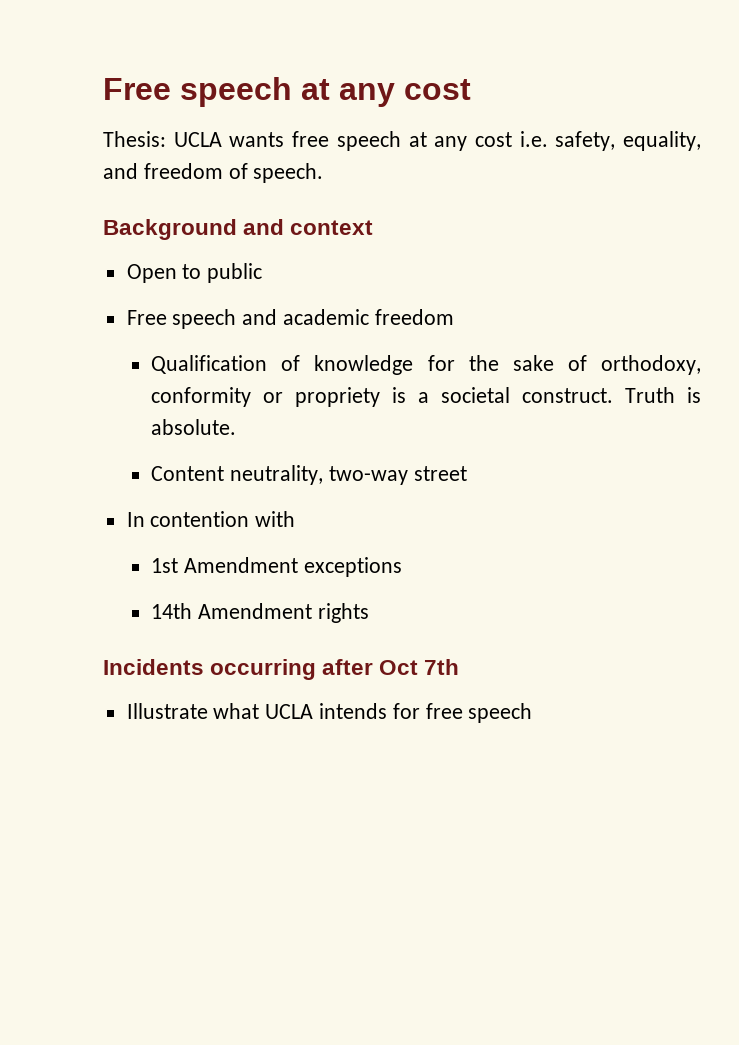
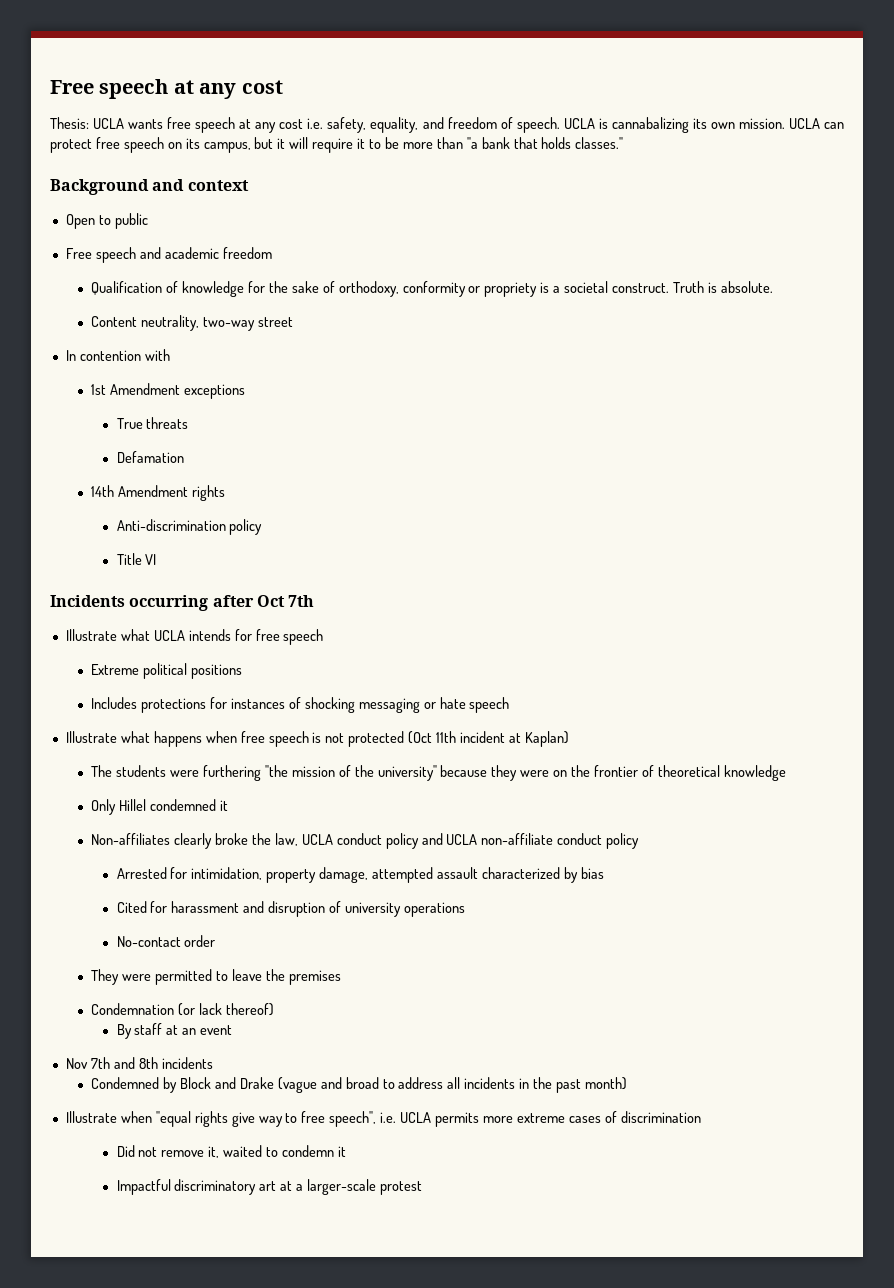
(324, 173) none -> [563,117,844,133] [50,137,624,153] UCLA is cannabalizing its own mission. UCLA can protect free speech on its campus, but it will require it to be more than "a bank that holds classes."
(402, 567) none -> [116,417,189,429] [116,451,184,463] // True threats // Defamation
(369, 613) none -> [116,519,263,535] [116,553,157,565] // Anti-discrimination policy // Title VI
(533, 713) none -> [91,663,243,679] [91,697,510,713] [65,731,569,747] [91,765,786,781] [91,799,228,815] [91,833,640,849] [116,867,604,883] [116,901,465,917] [116,935,216,947] [91,969,341,985] [91,1003,274,1016] [116,1023,233,1039] [65,1057,213,1069] [91,1077,627,1093] [65,1111,701,1127] [116,1145,346,1158] [116,1179,422,1195] // Extreme political positions // Includes protections for instances of shocking messaging or hate speech // Illustrate what happens when free speech is not protected (Oct 11th incident at Kaplan) // The students were furthering "the mission of the university" because they were on the frontier of theoretical knowledge // Only Hillel condemned it // Non-affiliates clearly broke the law, UCLA conduct policy and UCLA non-affiliate conduct policy // Arrested for intimidation, property damage, attempted assault characterized by bias // Cited for harassment and disruption of university operations // No-contact order // They were permitted to leave the premises // Condemnation (or lack thereof) // By staff at an event // Nov 7th and 8th incidents // Condemned by Block and Drake (vague and broad to address all incidents in the past month) // Illustrate when "equal rights give way to free speech", i.e. UCLA permits more extreme cases of discrimination // Did not remove it, waited to condemn it // Impactful discriminatory art at a larger-scale protest

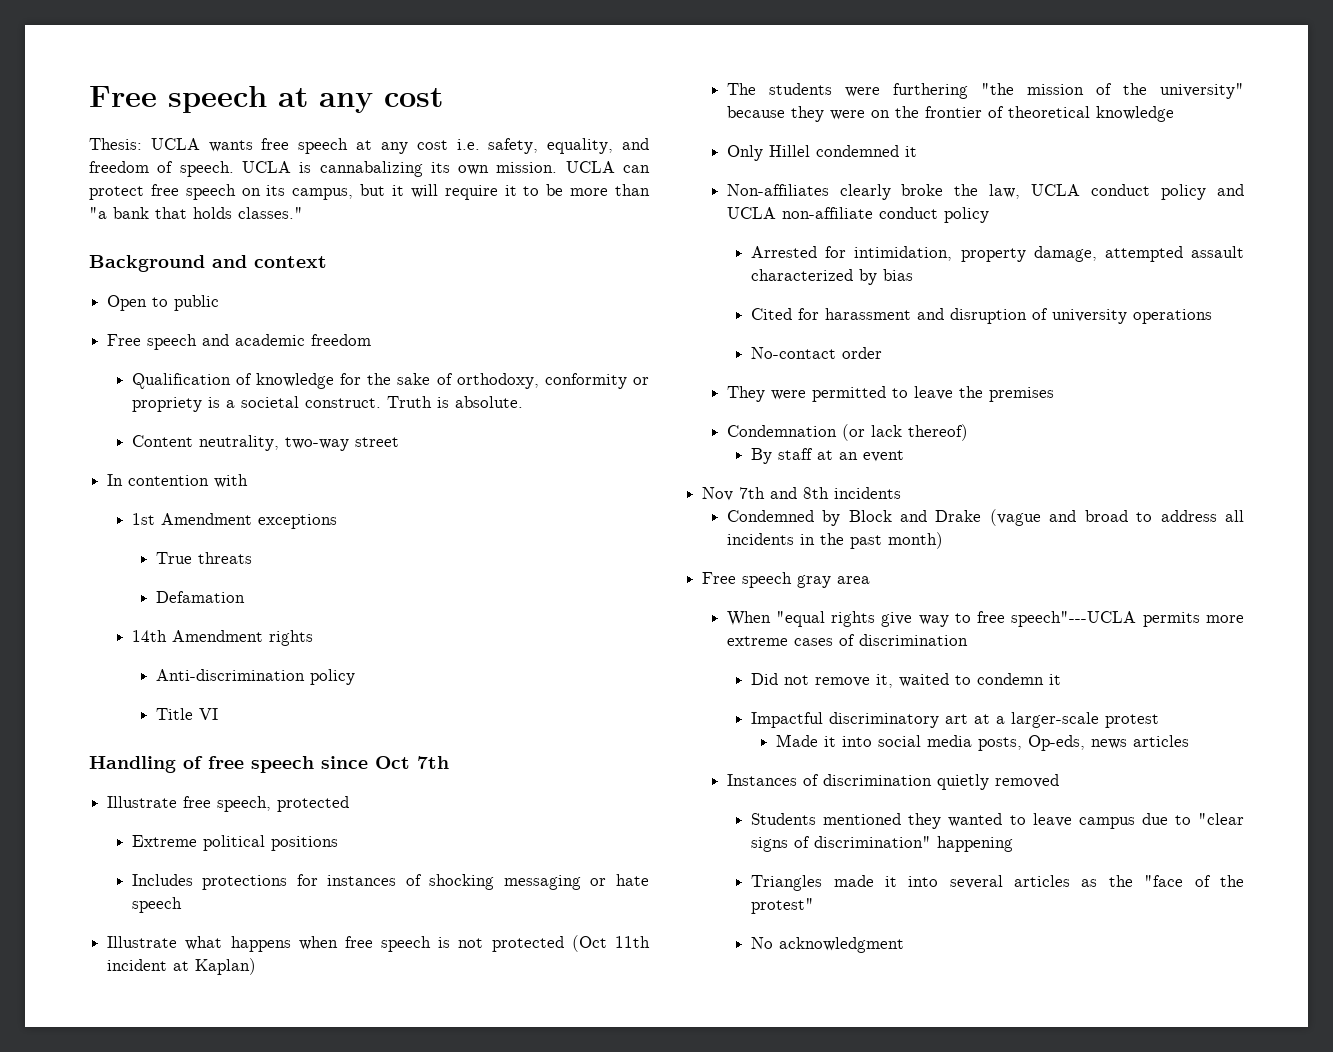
[50,595,315,611] [65,629,324,645] Incidents occurring after Oct 7th // Illustrate what UCLA intends for free speech -> [89,756,449,773] [107,796,350,812] Handling of free speech since Oct 7th // Illustrate free speech, protected
[65,1111,152,1123] Illustrate when -> [702,572,871,588] [726,611,771,626] Free speech gray area // When
[329,1111,432,1127] speech", i.e. UCLA -> [1011,611,1137,627] speech"---UCLA
(422, 1188) none -> [775,734,1189,751] [726,774,1059,790] [751,813,1244,829] [751,836,1014,852] [751,875,1244,891] [751,898,815,914] [751,937,905,953] // Made it into social media posts, Op-eds, news articles // Instances of discrimination quietly removed // Students mentioned they wanted to leave campus due to "clear signs of discrimination" happening // Triangles made it into several articles as the "face of the protest" // No acknowledgment

